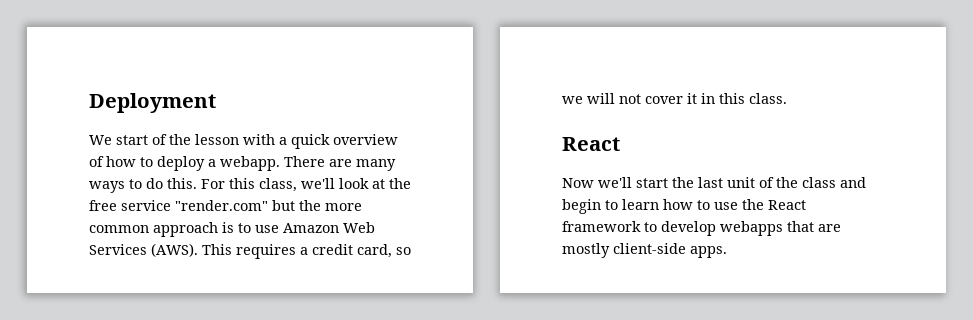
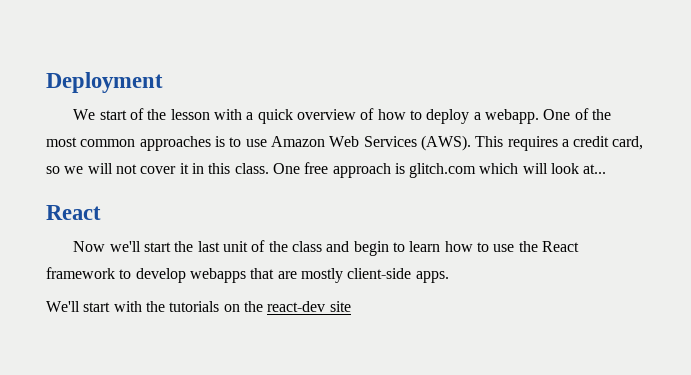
[284,156,396,171] [89,178,411,193] [89,200,362,211] [89,222,218,237] There are many ways to do this. For this class, we'll look at the free service "render.com" but the more common approach -> [543,108,611,120] [46,136,211,151] One of the most common approaches
(787, 98) none -> [272,162,607,178] One free approach is glitch.com which will look at...
(727, 252) none -> [46,301,351,312] // We'll start with the tutorials on the react-dev site

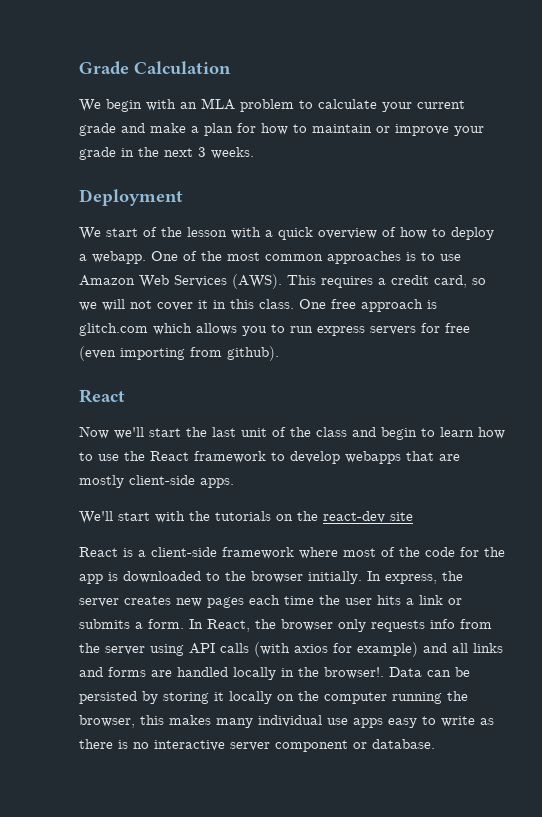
(46, 82) none -> [79,61,231,75] [79,98,465,112] [79,123,484,136] [79,147,254,160] Grade Calculation // We begin with an MLA problem to calculate your current grade and make a plan for how to maintain or improve your grade in the next 3 weeks. //
[522,163,607,174] will look at... -> [196,323,470,336] [79,346,279,361] allows you to run express servers for free (even importing from github).
(351, 306) none -> [79,547,505,559] [79,571,463,584] [79,595,462,608] [79,619,492,632] [79,642,503,657] [79,667,470,680] [79,691,468,704] [79,715,494,728] [79,739,435,752] // React is a client-side framework where most of the code for the app is downloaded to the browser initially. In express, the server creates new pages each time the user hits a link or submits a form. In React, the browser only requests info from the server using API calls (with axios for example) and all links and forms are handled locally in the browser!. Data can be persisted by storing it locally on the computer running the browser, this makes many individual use apps easy to write as there is no interactive server component or database.

